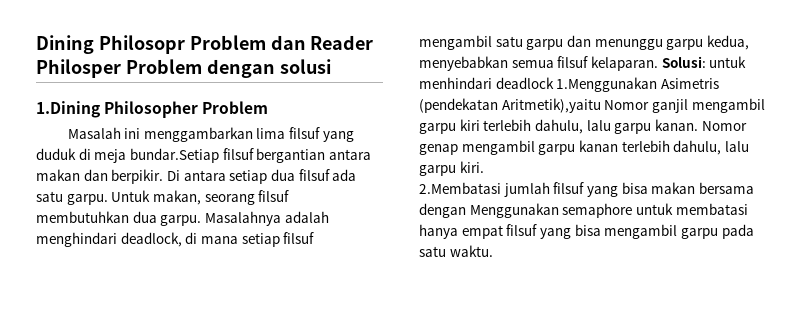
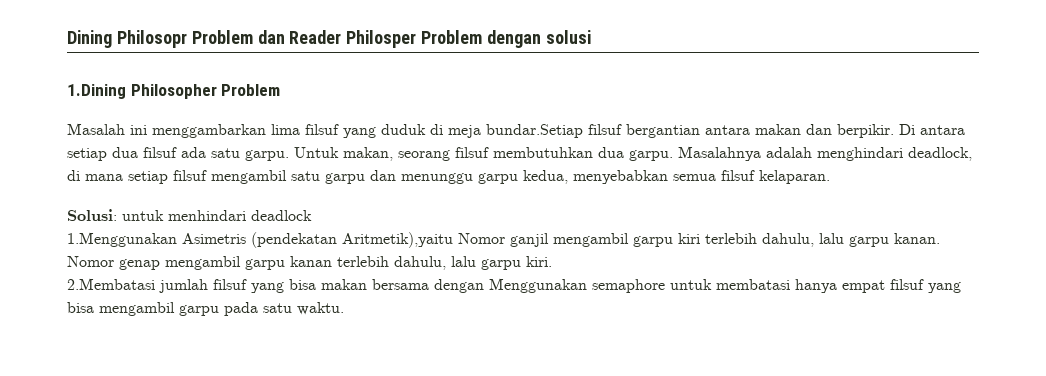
(658, 63) none -> (830, 177) //
(554, 83) none -> (312, 215) //

